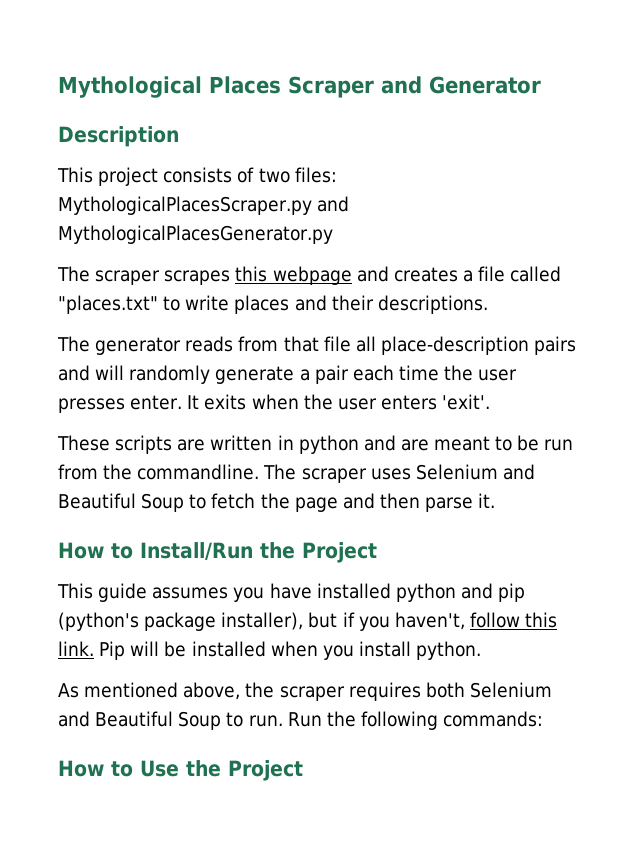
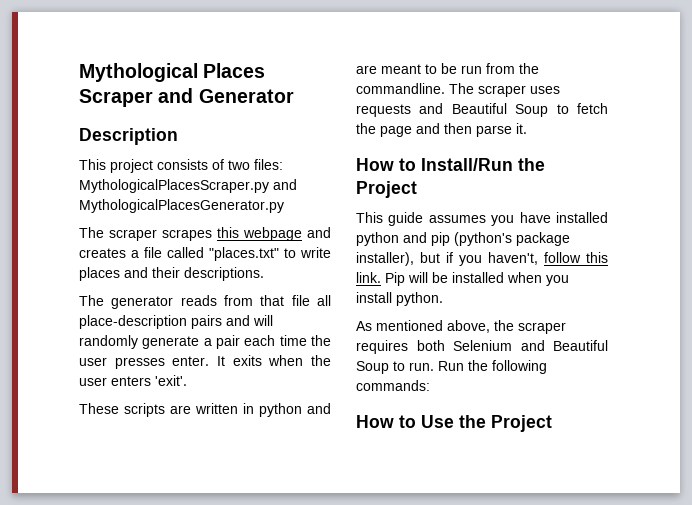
[415,464,498,480] Selenium -> [356,104,411,117] requests

